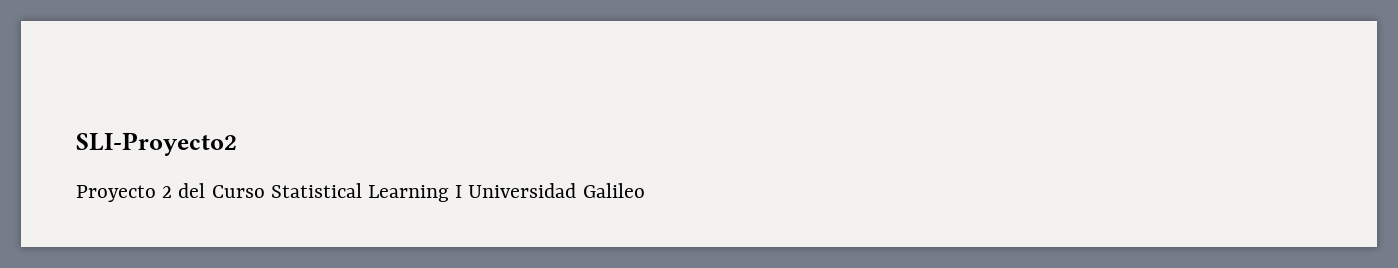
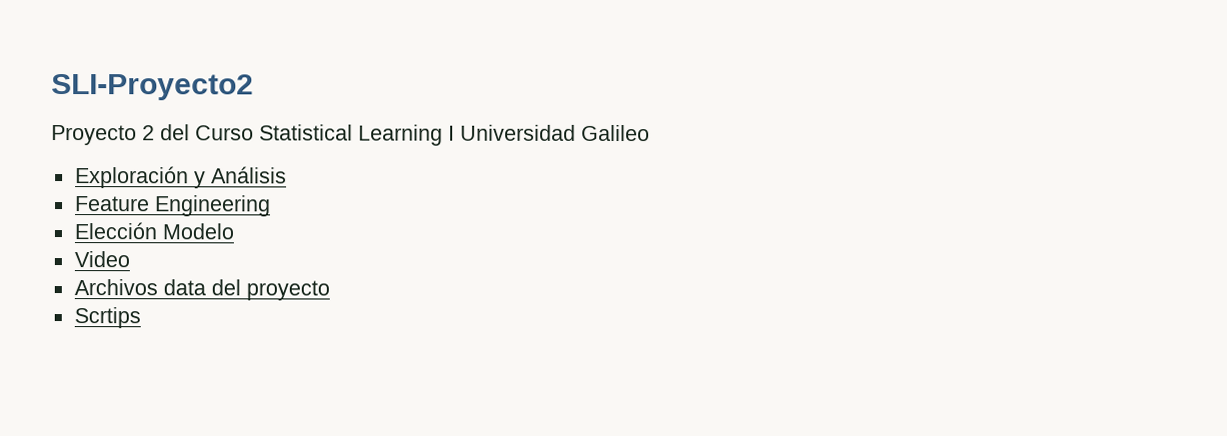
(645, 190) none -> [74,166,287,189] [74,195,271,217] [73,222,234,240] [73,251,130,268] [73,279,330,301] [73,307,141,329] // Exploración y Análisis // Feature Engineering // Elección Modelo // Video // Archivos data del proyecto // Scrtips

